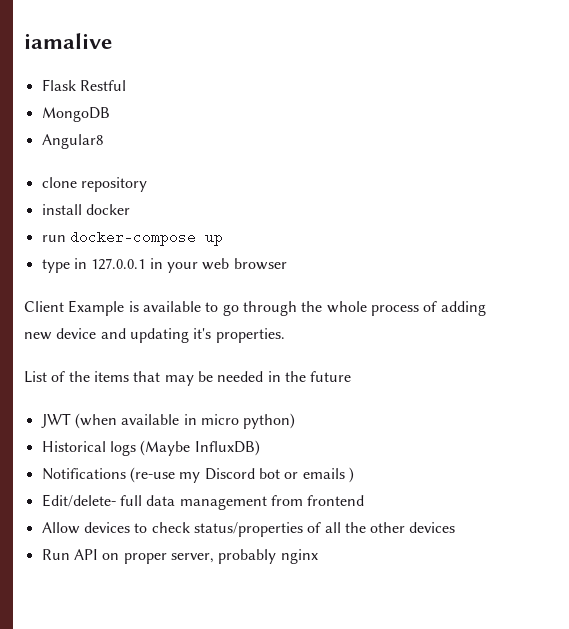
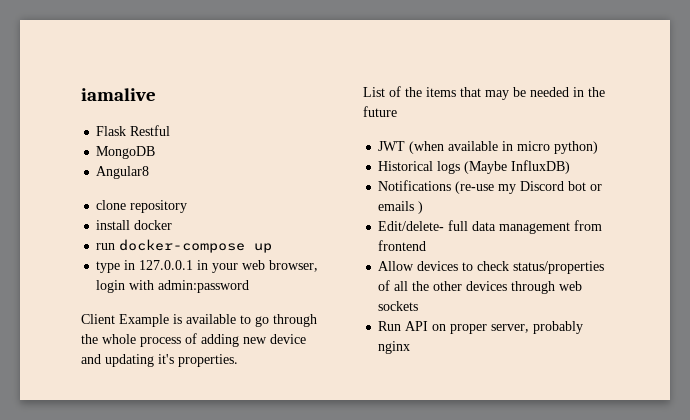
[233,258,287,270] browser -> [269,260,319,272] [96,280,250,293] browser, login with admin:password
(456, 527) none -> [511,281,583,294] [378,301,419,311] through web sockets

